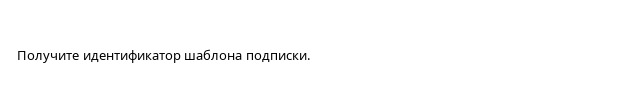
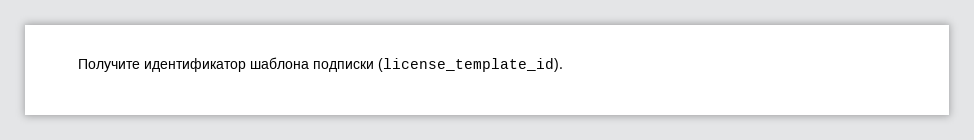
[245,53,310,63] подписки. -> [313,58,563,72] подписки (license_template_id).

